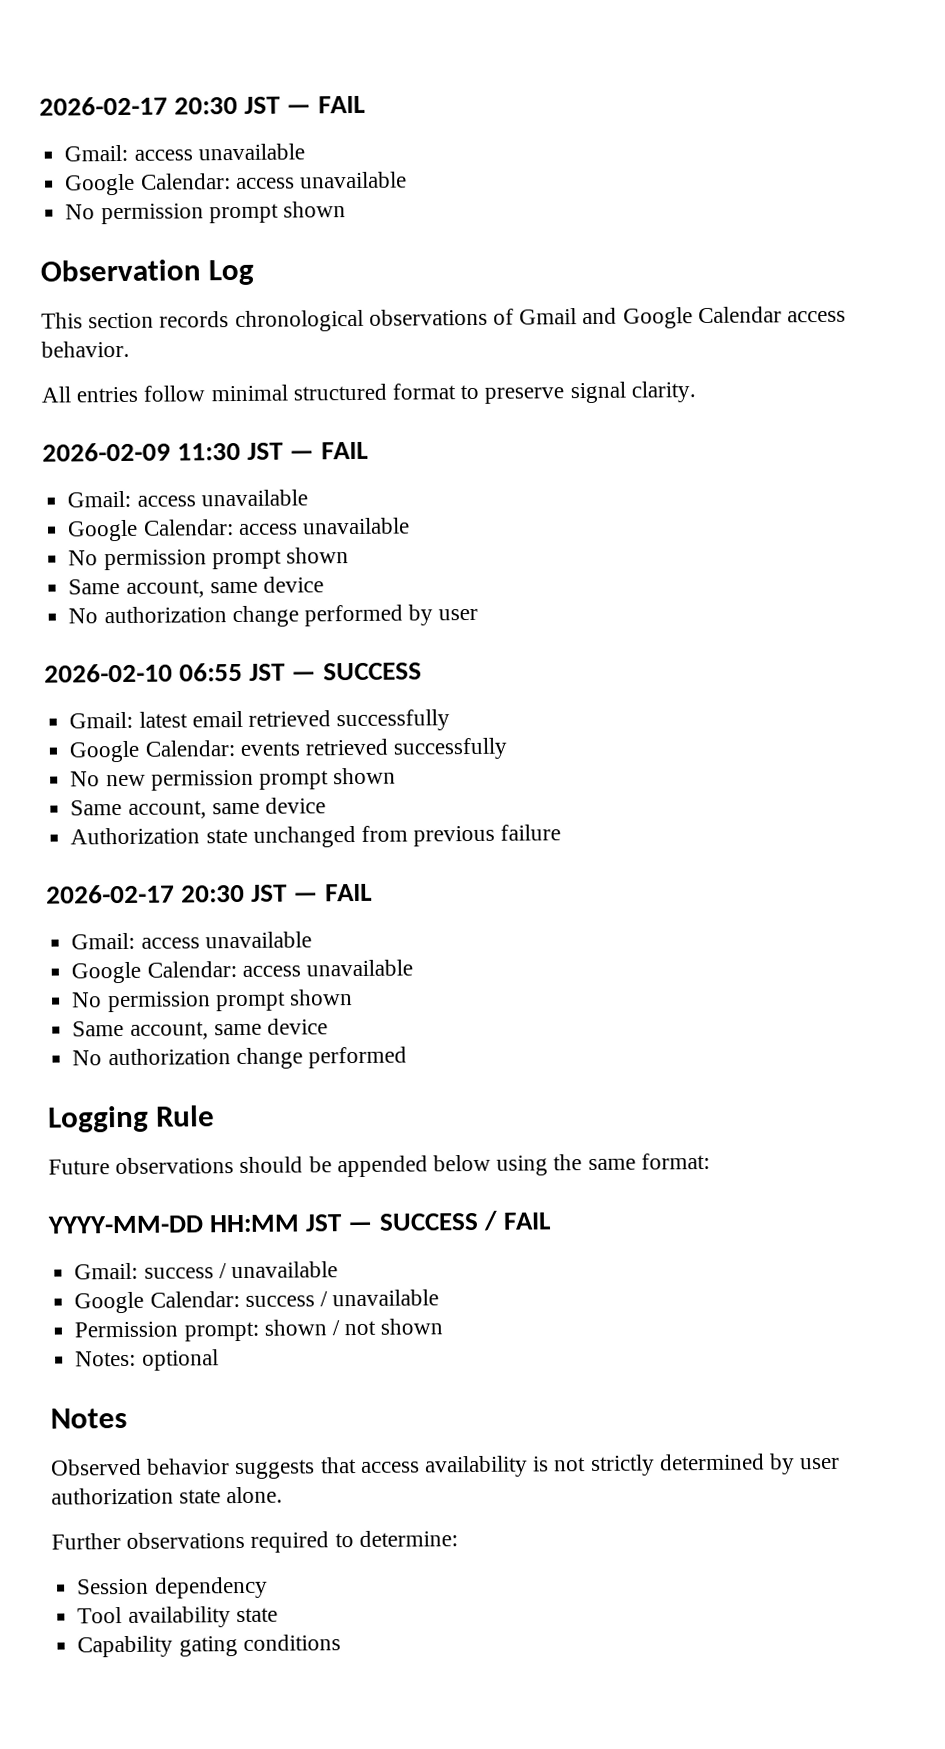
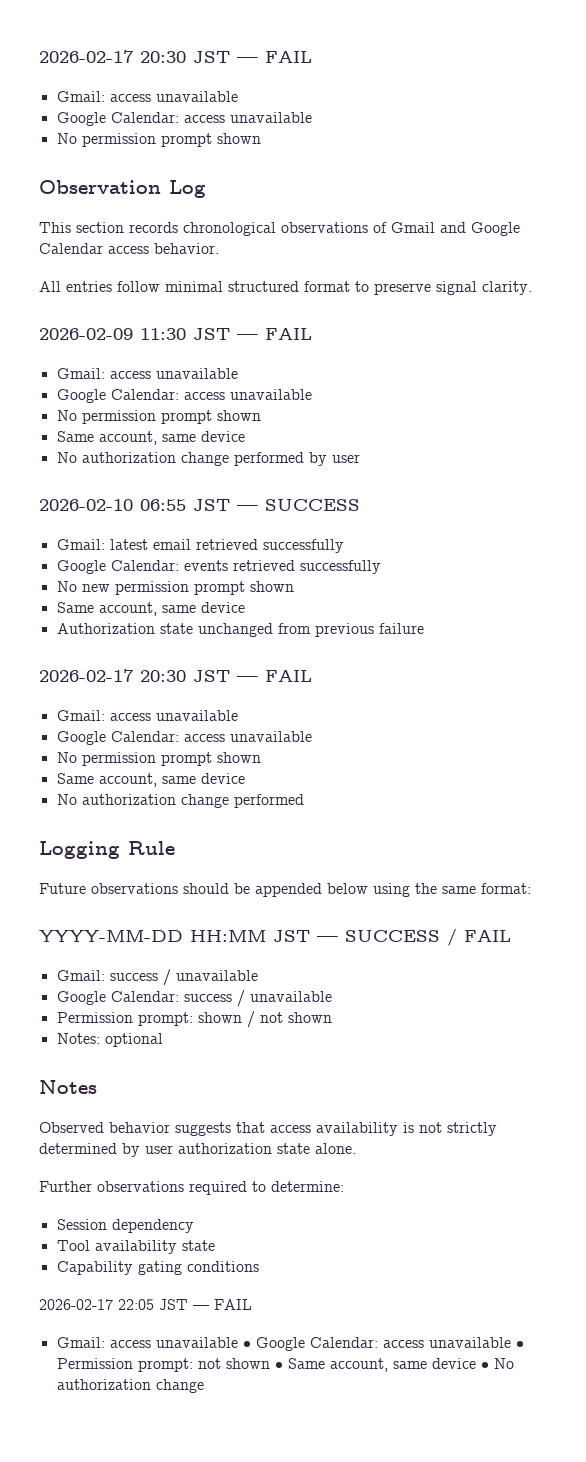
(341, 1642) none -> [39,1299,252,1310] [56,1337,524,1351] [56,1358,514,1372] [56,1379,204,1393] // 2026-02-17 22:05 JST — FAIL // Gmail: access unavailable • Google Calendar: access unavailable • Permission prompt: not shown • Same account, same device • No authorization change

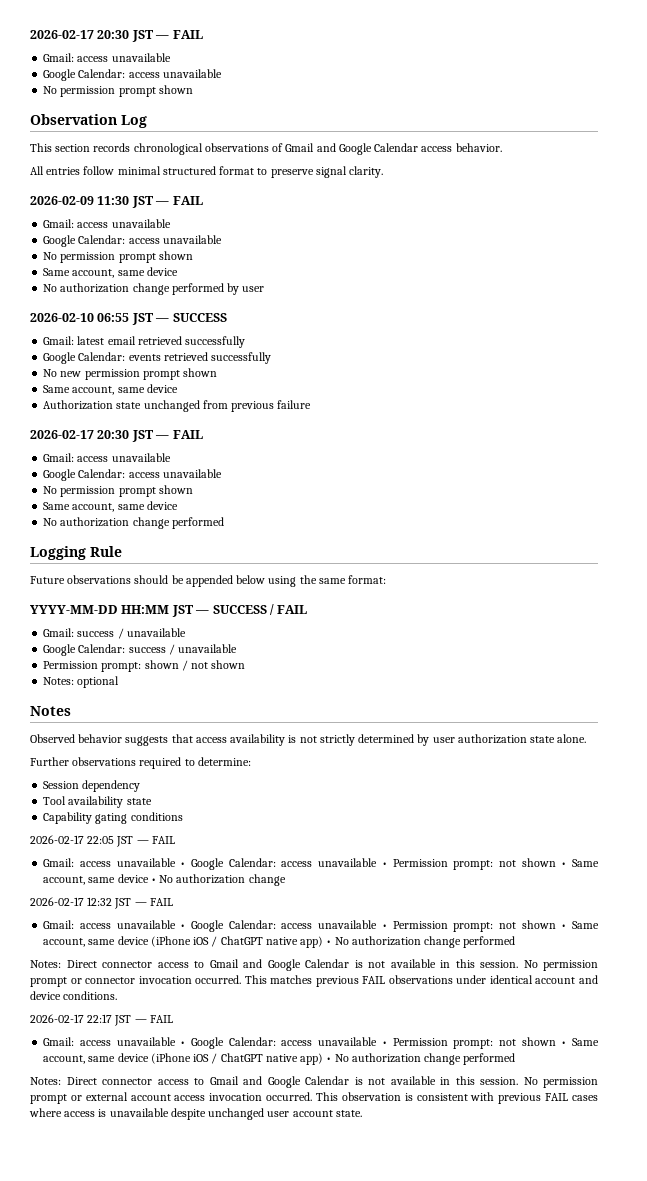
(204, 1386) none -> [30,897,173,909] [43,920,599,932] [43,936,516,948] [30,959,598,971] [30,975,599,987] [30,991,118,1000] [30,1014,173,1026] [43,1037,599,1049] [43,1053,516,1065] [30,1076,598,1088] [30,1092,598,1104] [29,1108,362,1120] // 2026-02-17 12:32 JST — FAIL // Gmail: access unavailable • Google Calendar: access unavailable • Permission prompt: not shown • Same account, same device (iPhone iOS / ChatGPT native app) • No authorization change performed // Notes: Direct connector access to Gmail and Google Calendar is not available in this session. No permission prompt or connector invocation occurred. This matches previous FAIL observations under identical account and device conditions. // 2026-02-17 22:17 JST — FAIL // Gmail: access unavailable • Google Calendar: access unavailable • Permission prompt: not shown • Same account, same device (iPhone iOS / ChatGPT native app) • No authorization change performed // Notes: Direct connector access to Gmail and Google Calendar is not available in this session. No permission prompt or external account access invocation occurred. This observation is consistent with previous FAIL cases where access is unavailable despite unchanged user account state.

